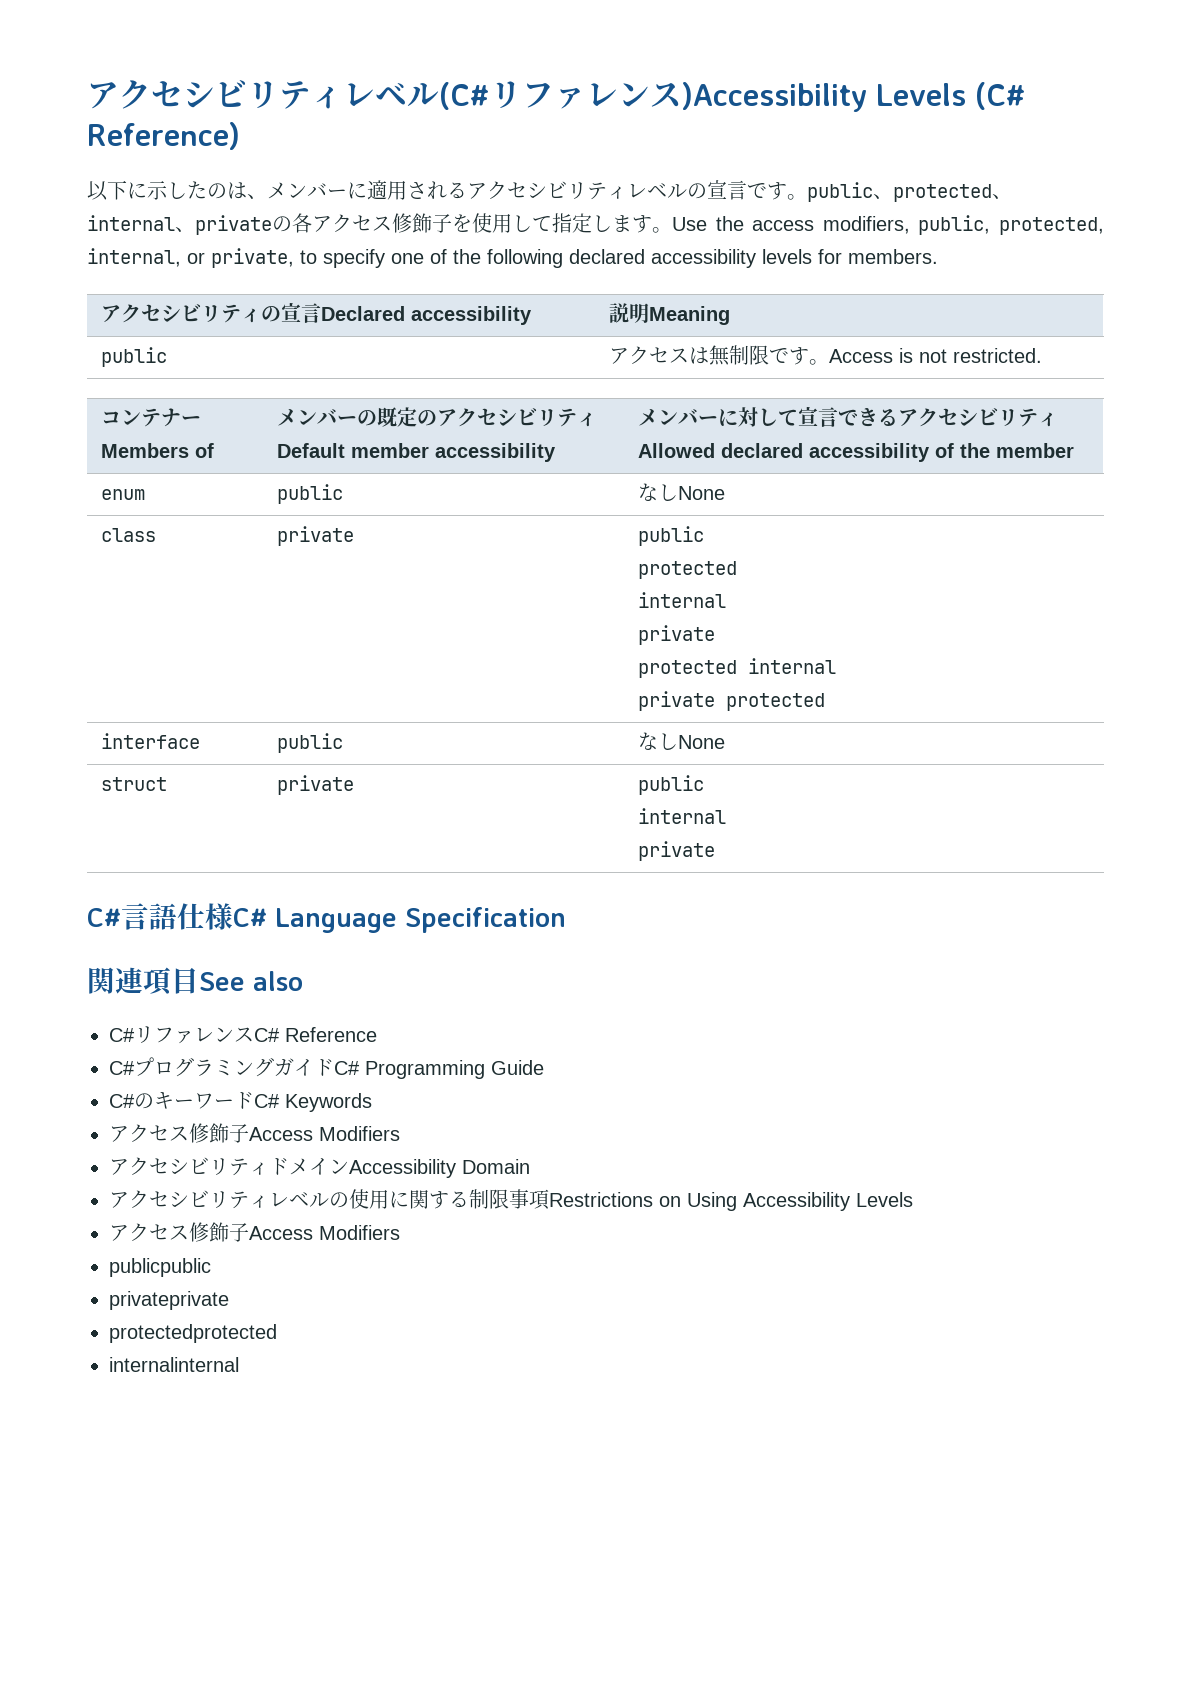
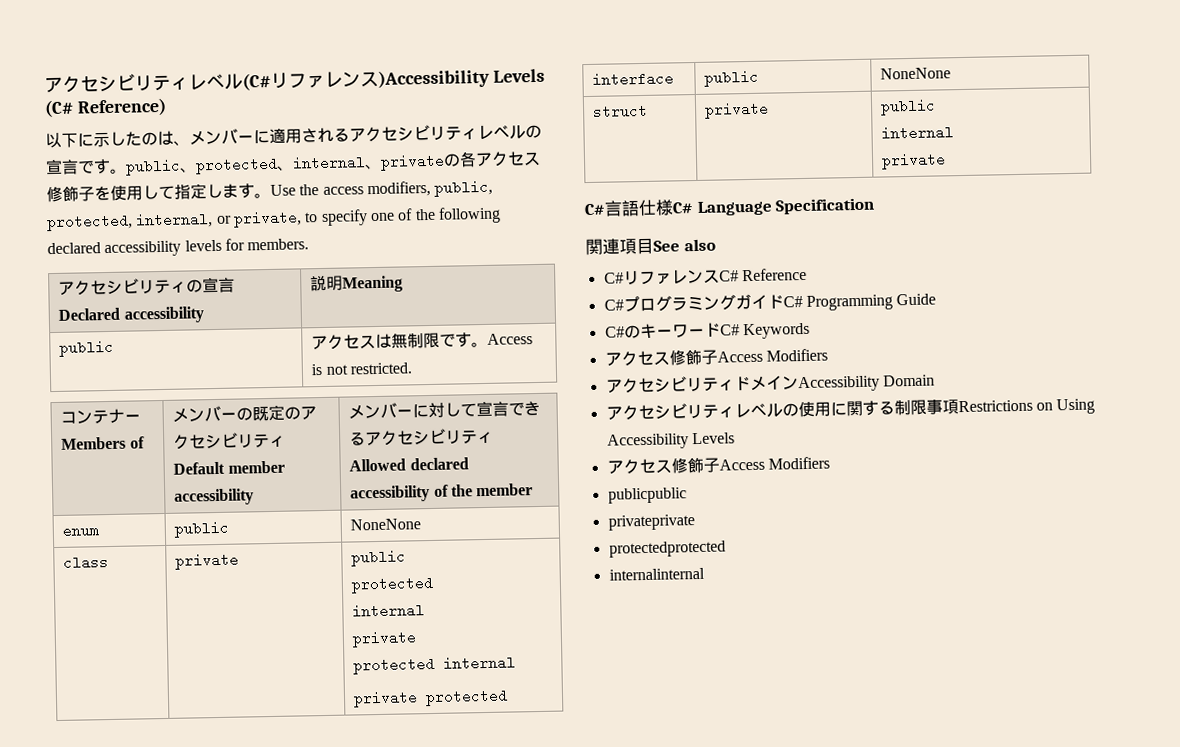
[638,483,726,501] なしNone -> [350,518,422,531] NoneNone
[638,732,726,750] なしNone -> [880,67,952,80] NoneNone

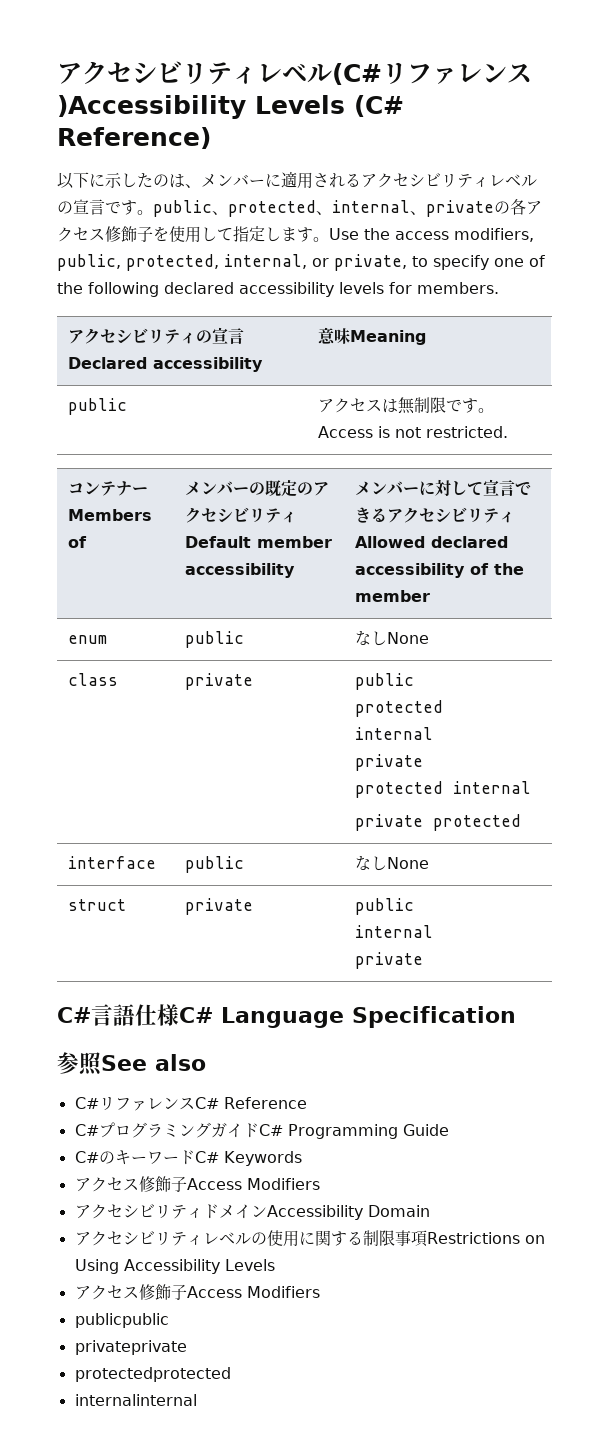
[310,275,344,292] 説明 -> [317,327,350,345] 意味
[350,518,422,531] NoneNone -> [354,630,429,646] なしNone
[880,67,952,80] NoneNone -> [354,855,429,871] なしNone
[585,237,654,256] 関連項目 -> [57,1052,102,1076] 参照

